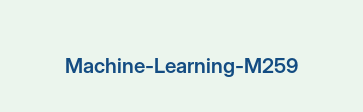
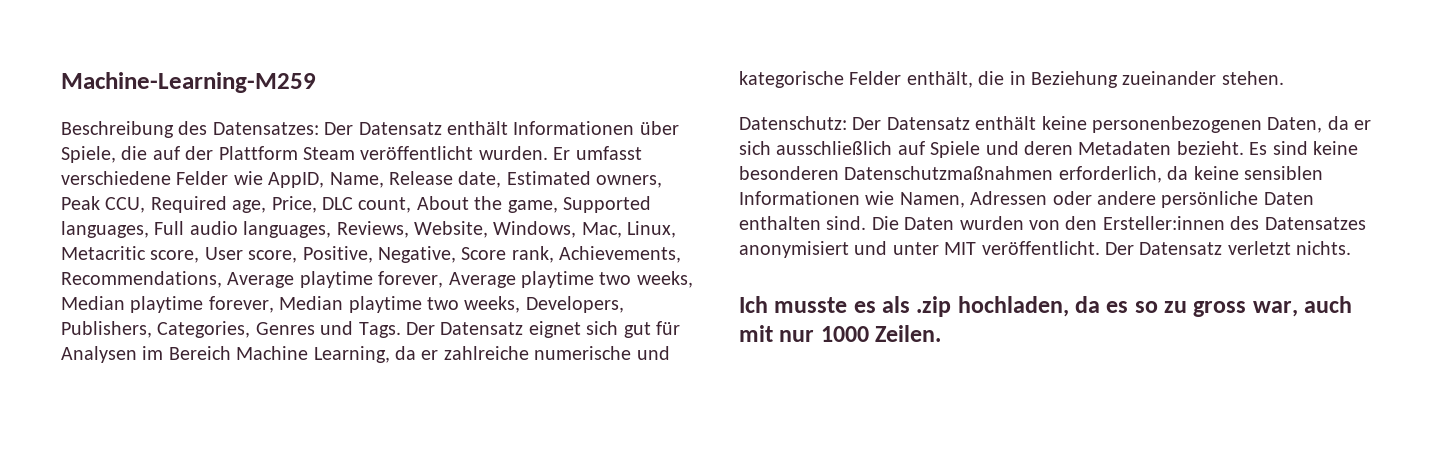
(298, 67) none -> [61,121,679,138] [61,146,642,163] [61,171,663,188] [61,196,651,213] [61,221,677,238] [61,246,682,263] [61,271,693,288] [61,296,624,313] [61,321,680,338] [61,346,670,363] [739,71,1284,88] [739,116,1372,133] [739,141,1358,158] [739,166,1323,183] [739,191,1314,208] [739,216,1366,230] [739,241,1352,258] [739,296,1353,317] [739,325,942,342] // Beschreibung des Datensatzes: Der Datensatz enthält Informationen über Spiele, die auf der Plattform Steam veröffentlicht wurden. Er umfasst verschiedene Felder wie AppID, Name, Release date, Estimated owners, Peak CCU, Required age, Price, DLC count, About the game, Supported languages, Full audio languages, Reviews, Website, Windows, Mac, Linux, Metacritic score, User score, Positive, Negative, Score rank, Achievements, Recommendations, Average playtime forever, Average playtime two weeks, Median playtime forever, Median playtime two weeks, Developers, Publishers, Categories, Genres und Tags. Der Datensatz eignet sich gut für Analysen im Bereich Machine Learning, da er zahlreiche numerische und kategorische Felder enthält, die in Beziehung zueinander stehen. // Datenschutz: Der Datensatz enthält keine personenbezogenen Daten, da er sich ausschließlich auf Spiele und deren Metadaten bezieht. Es sind keine besonderen Datenschutzmaßnahmen erforderlich, da keine sensiblen Informationen wie Namen, Adressen oder andere persönliche Daten enthalten sind. Die Daten wurden von den Ersteller:innen des Datensatzes anonymisiert und unter MIT veröffentlicht. Der Datensatz verletzt nichts. // Ich musste es als .zip hochladen, da es so zu gross war, auch mit nur 1000 Zeilen.

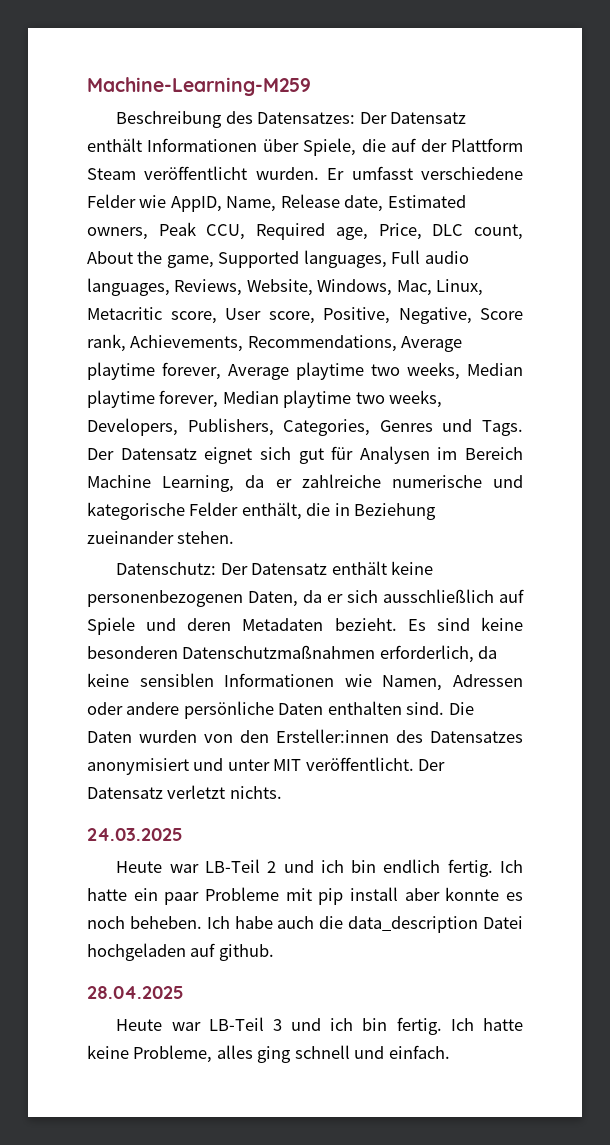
[739,296,1353,317] [739,325,942,342] Ich musste es als .zip hochladen, da es so zu gross war, auch mit nur 1000 Zeilen. -> [87,828,183,841] [116,859,523,877] [87,887,523,905] [87,916,523,933] [87,943,274,961] [87,986,184,999] [116,1017,524,1035] [87,1045,450,1063] 24.03.2025 // Heute war LB-Teil 2 und ich bin endlich fertig. Ich hatte ein paar Probleme mit pip install aber konnte es noch beheben. Ich habe auch die data_description Datei hochgeladen auf github. // 28.04.2025 // Heute war LB-Teil 3 und ich bin fertig. Ich hatte keine Probleme, alles ging schnell und einfach.

